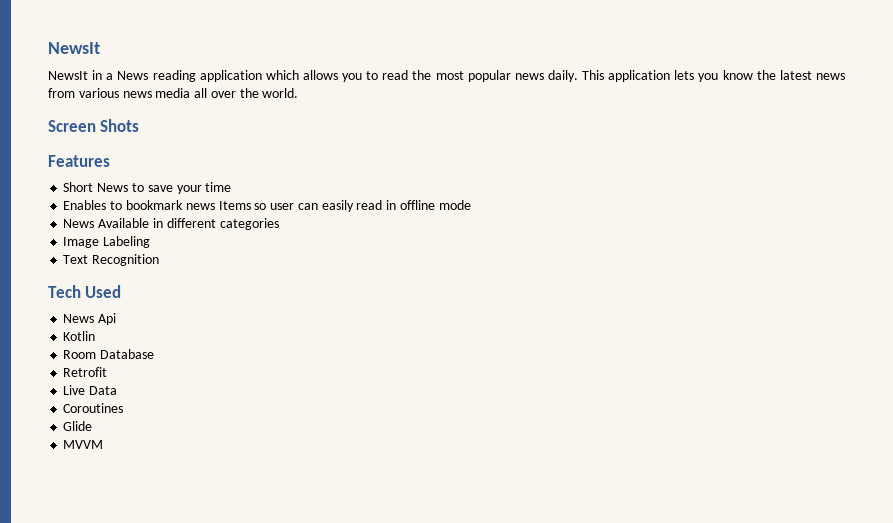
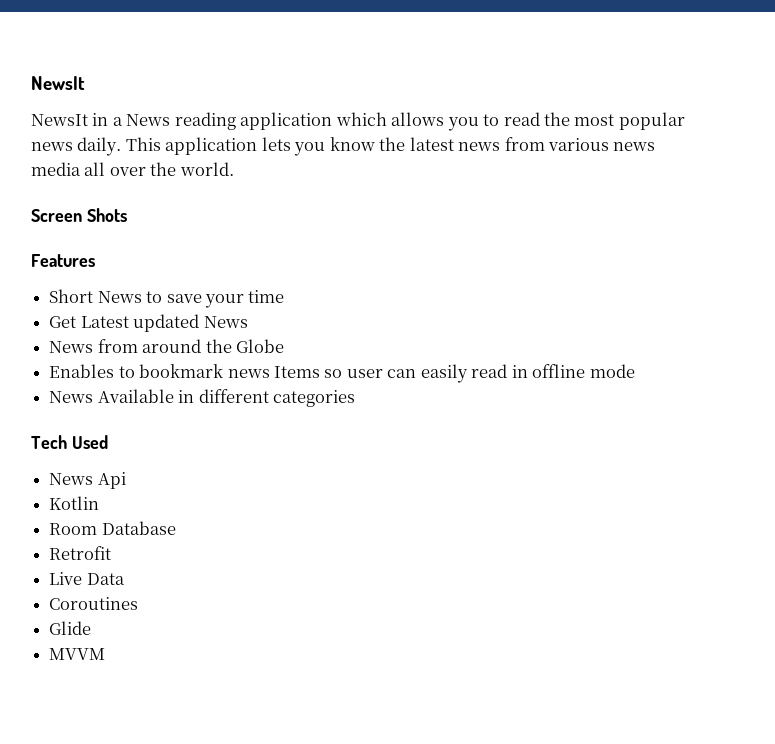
(232, 187) none -> [49,314,248,332] [49,339,284,353] // Get Latest updated News // News from around the Globe
[63,236,151,248] [63,254,160,266] // Image Labeling // Text Recognition -> (355, 398) none

